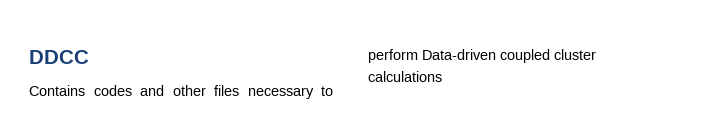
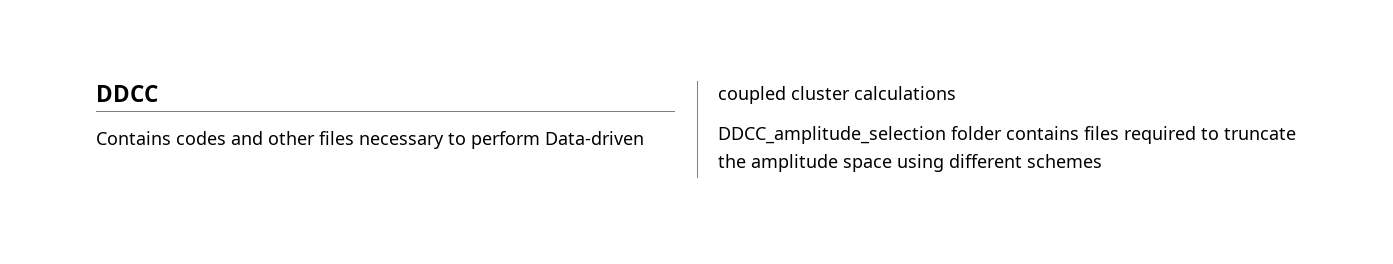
(442, 76) none -> [718,126,1296,144] [718,154,1102,172] // DDCC_amplitude_selection folder contains files required to truncate the amplitude space using different schemes

